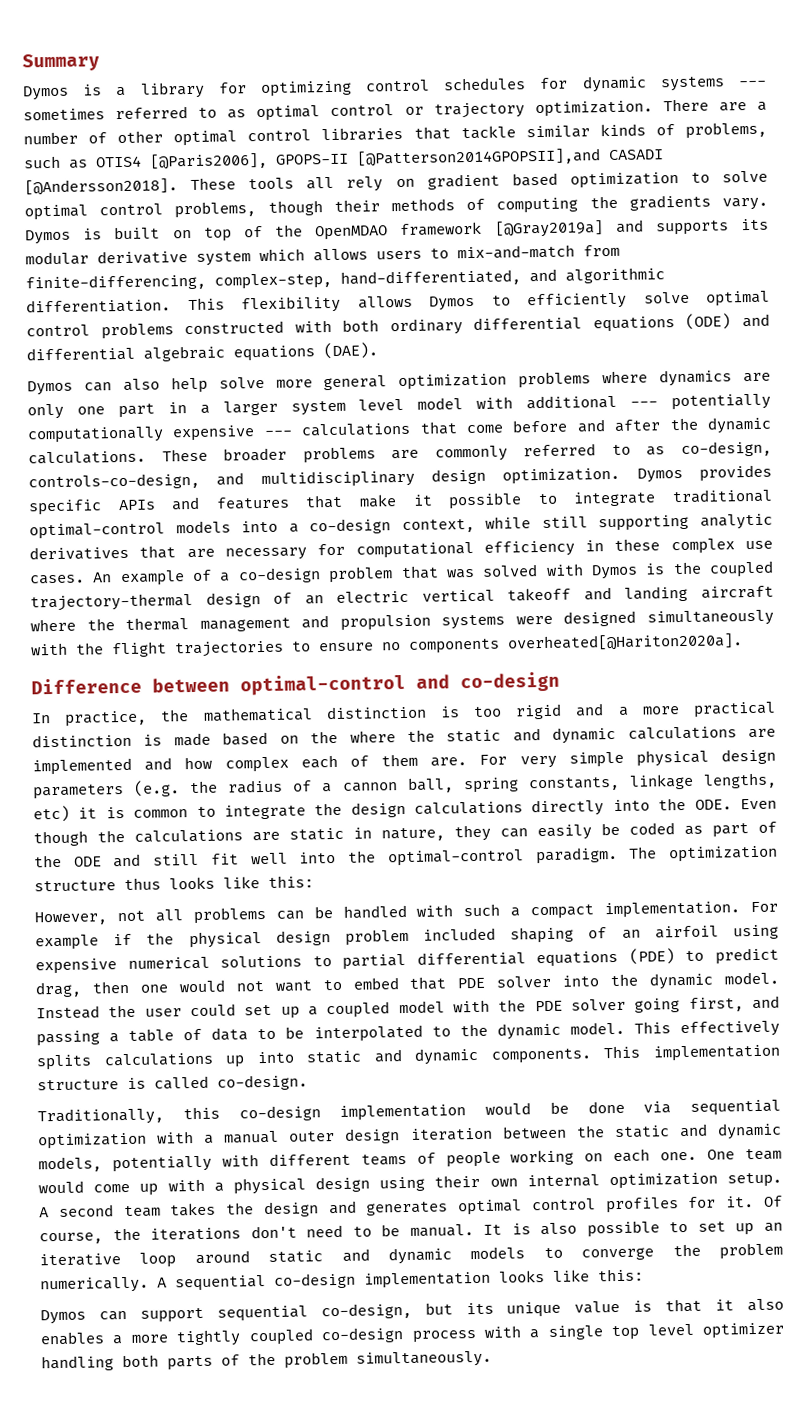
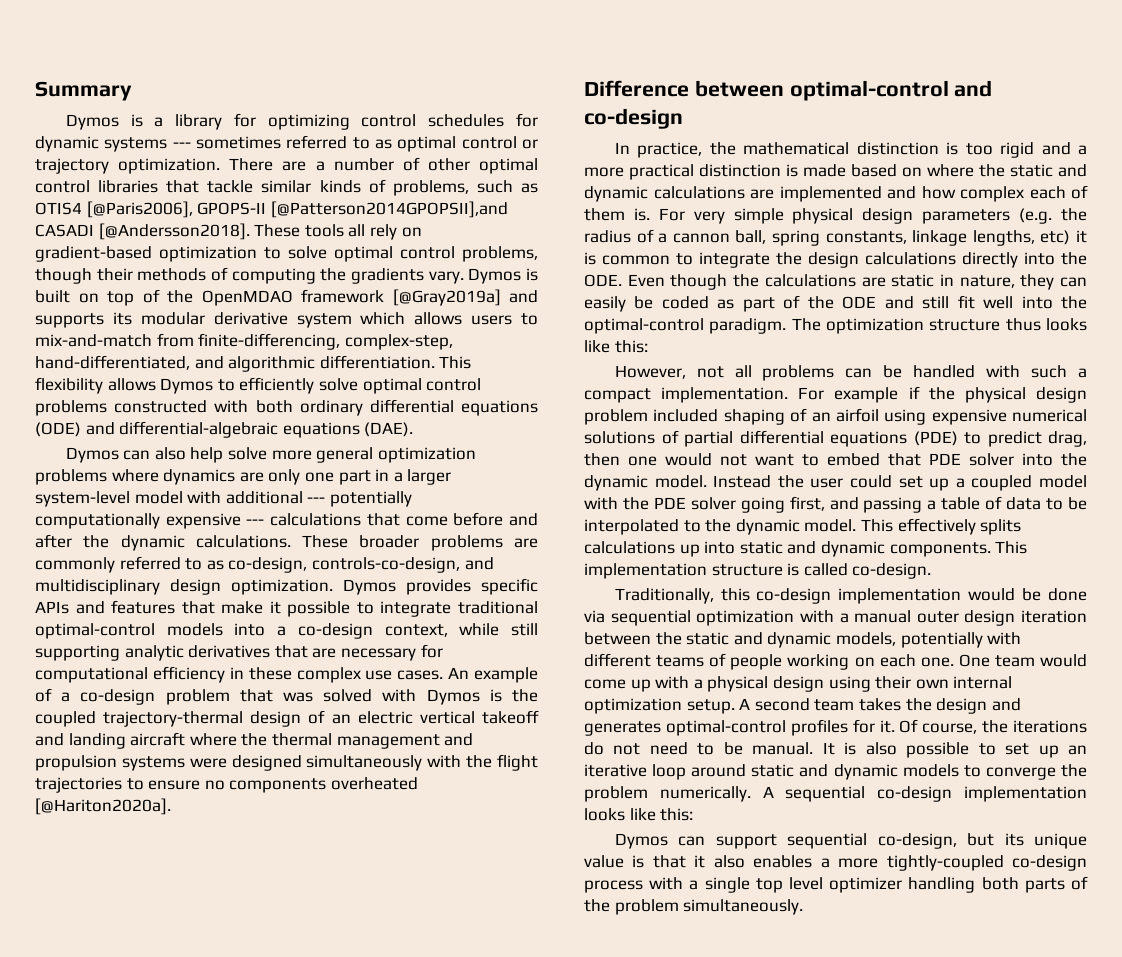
[426,172,558,190] gradient based -> [35,246,152,262] gradient-based
[26,345,225,362] differential algebraic -> [119,421,279,438] differential-algebraic
[290,398,405,416] system level -> [35,491,130,507] system-level
[507,633,743,652] overheated[@Hariton2020a]. -> [330,777,418,790] [35,798,171,815] overheated [@Hariton2020a].
[310,730,339,744] the -> (922, 172) none
[430,757,468,767] are. -> [633,208,650,221] is.
[312,956,332,967] to -> [661,430,679,444] of
[458,1198,596,1216] optimal control -> [665,720,786,736] optimal-control
[250,1225,297,1239] don't -> [584,742,641,755] do not
[176,1328,314,1347] tightly coupled -> [886,855,1004,871] tightly-coupled

